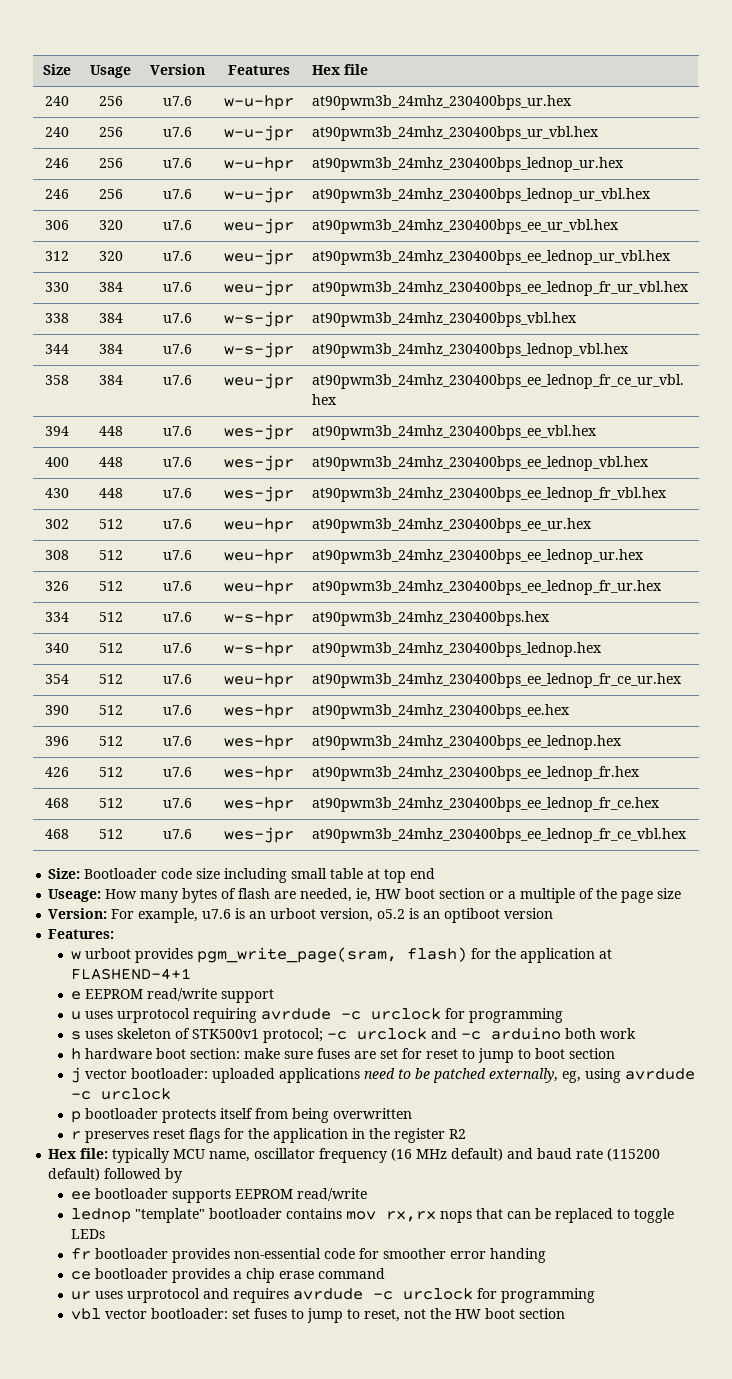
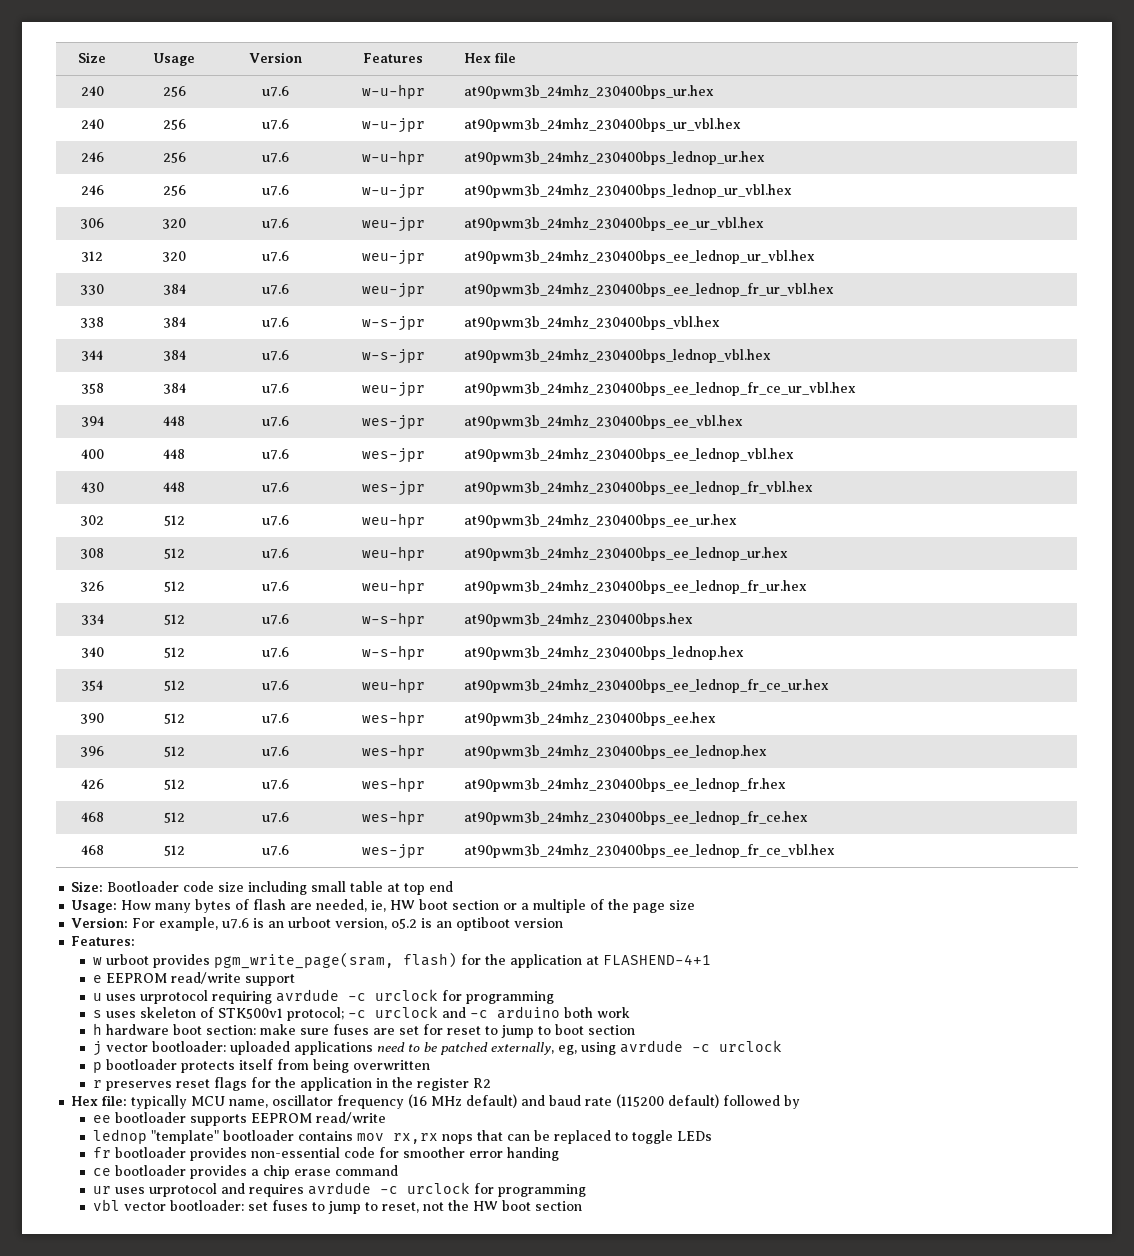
[48,889,102,902] Useage: -> [71,900,118,913] Usage:

